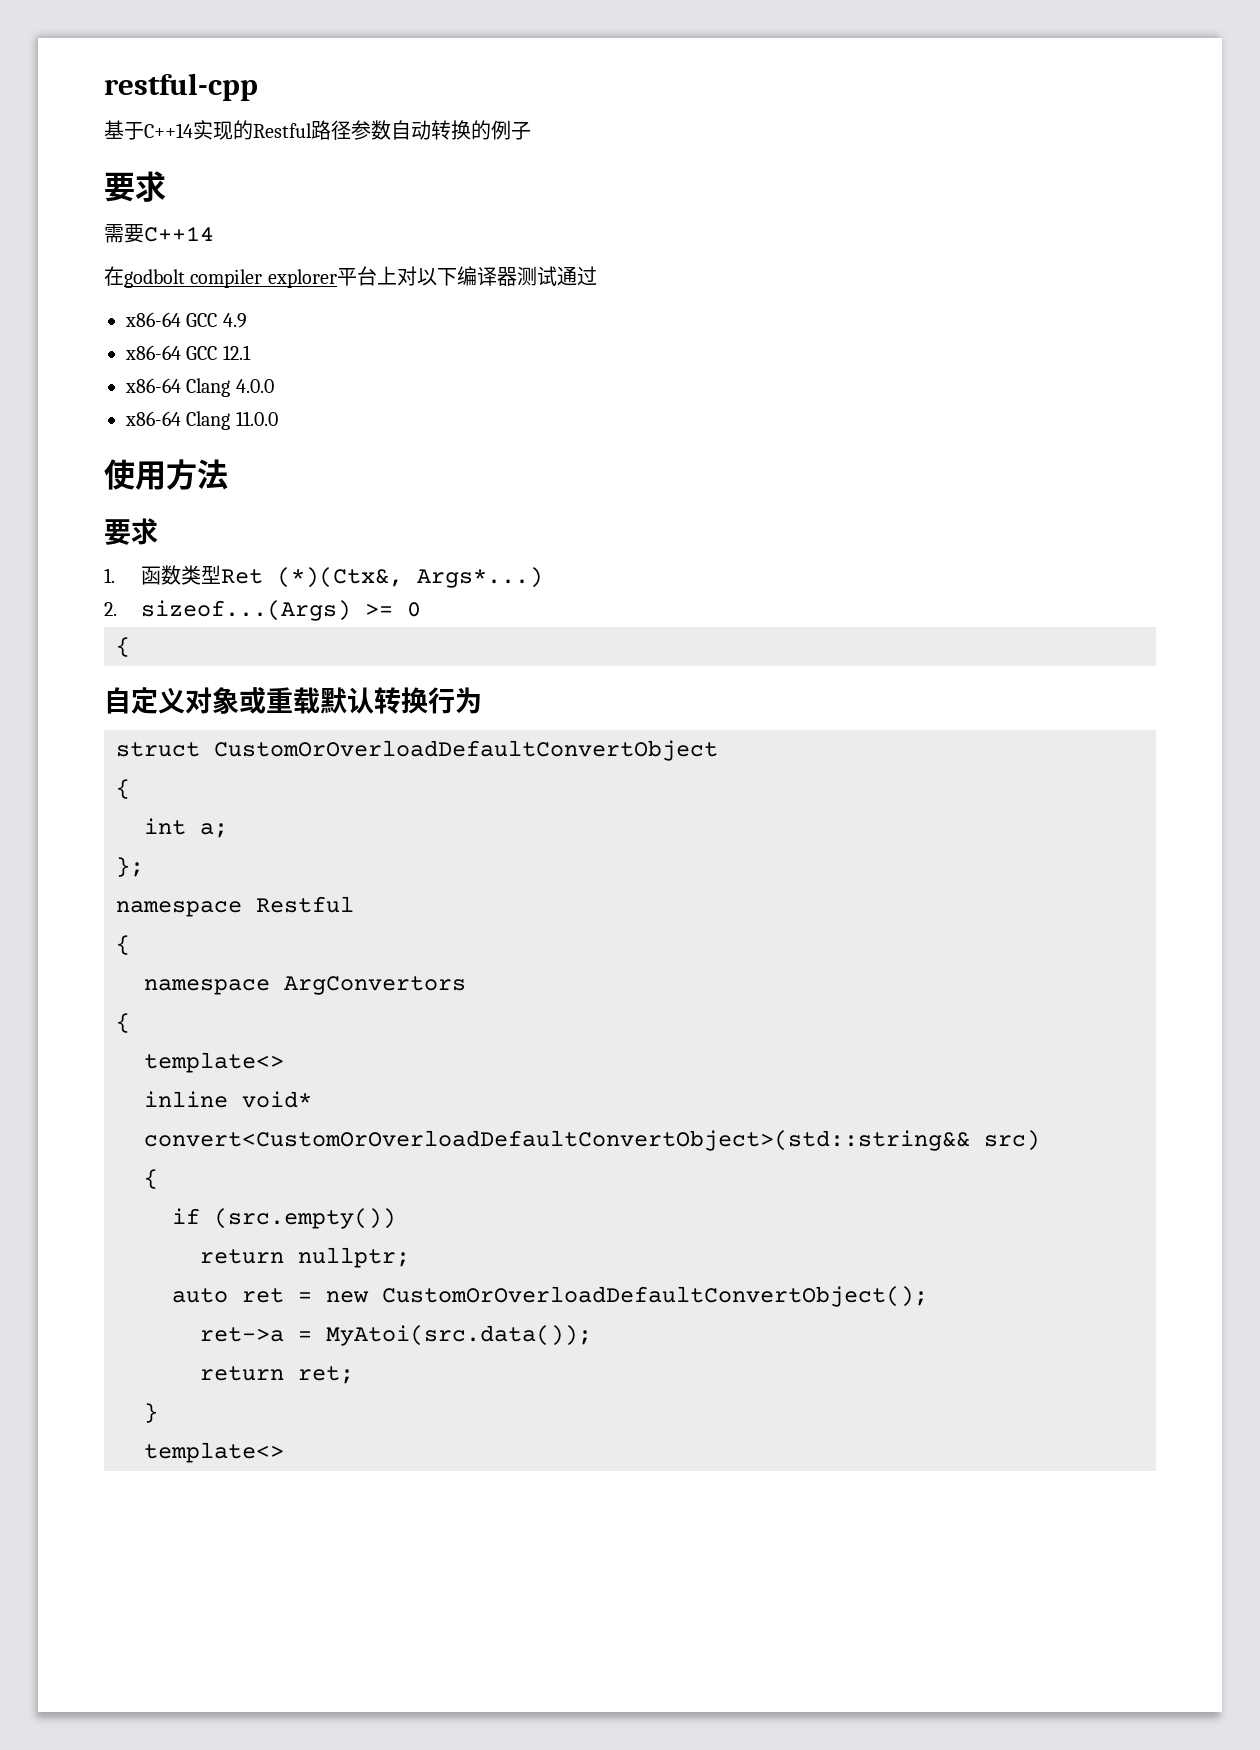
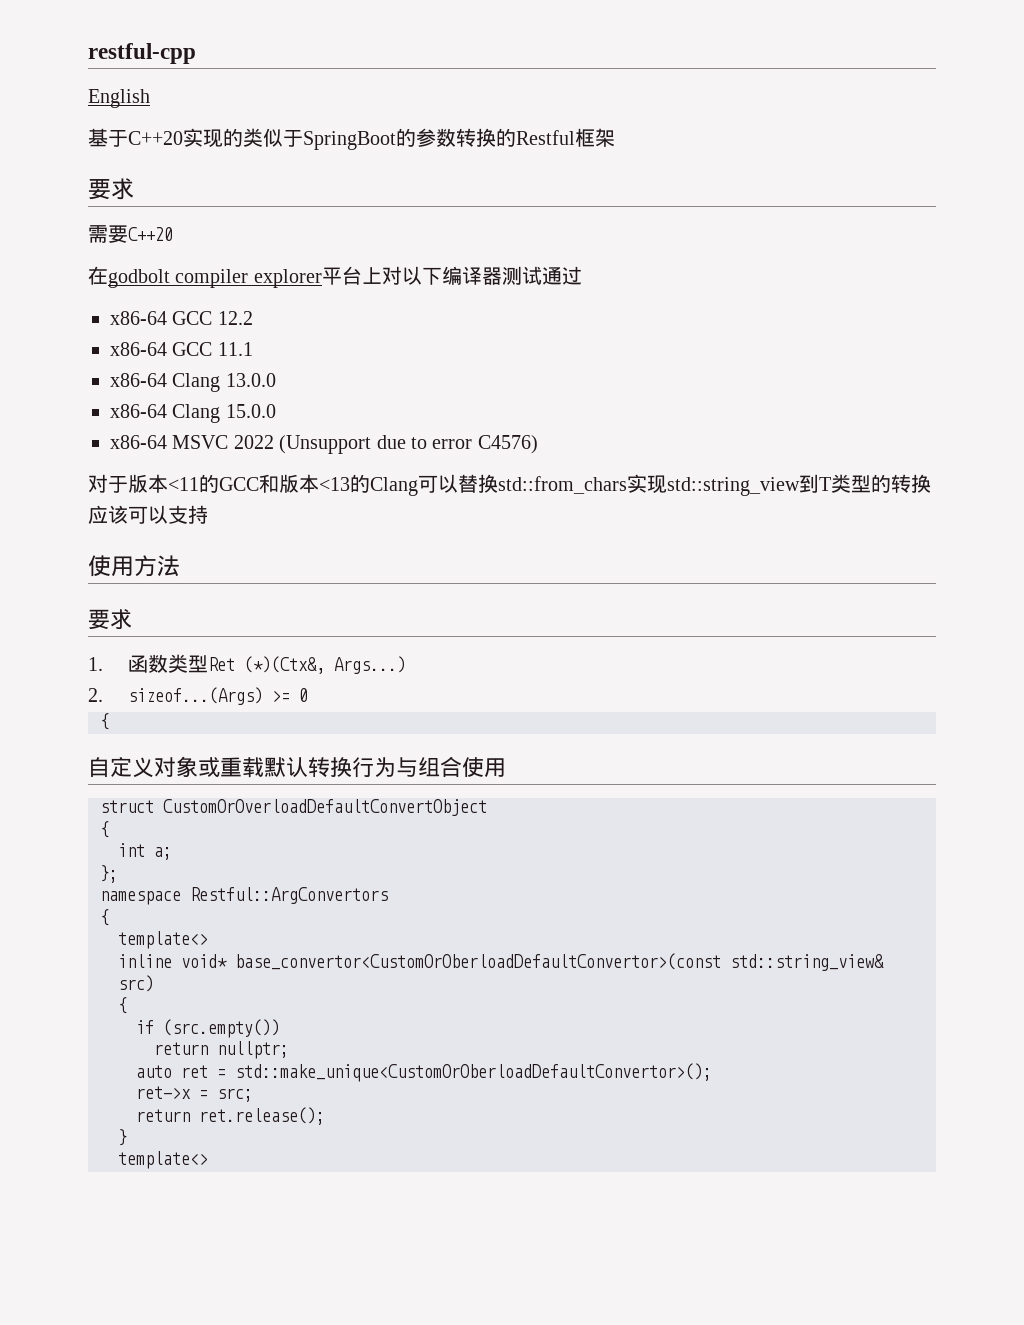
(258, 87) none -> [88,89,150,108] // English
[144,120,531,140] C++14实现的Restful路径参数自动转换的例子 -> [128,128,615,150] C++20实现的类似于SpringBoot的参数转换的Restful框架
[144,226,214,242] C++14 -> [128,227,173,241] C++20
[222,313,247,328] [125,345,251,360] [125,378,274,397] [125,411,278,430] 4.9 // x86-64 GCC 12.1 // x86-64 Clang 4.0.0 // x86-64 Clang 11.0.0 -> [217,311,253,325] [110,342,253,356] [110,373,276,392] [110,404,276,423] [110,435,538,454] [88,474,931,496] [88,505,208,524] 12.2 // x86-64 GCC 11.1 // x86-64 Clang 13.0.0 // x86-64 Clang 15.0.0 // x86-64 MSVC 2022 (Unsupport due to error C4576) // 对于版本<11的GCC和版本<13的Clang可以替换std::from_chars实现std::string_view到T类型的转换应该可以支持
[416,567,543,588] Args*...) -> [333,656,406,674] Args...)
(482, 700) none -> [396,756,506,777] 与组合使用
[256,896,354,913] [116,935,130,955] [144,976,466,995] Restful // { // namespace ArgConvertors -> [190,887,388,904] Restful::ArgConvertors
[144,1130,970,1151] convert<CustomOrOverloadDefaultConvertObject>(std::string&& -> [235,953,884,971] base_convertor<CustomOrOberloadDefaultConvertor>(const std::string_view&
[326,1286,928,1307] [200,1325,592,1346] [200,1366,354,1384] new CustomOrOverloadDefaultConvertObject(); // ret->a = MyAtoi(src.data()); // return ret; -> [235,1063,712,1082] [136,1086,253,1102] [136,1107,325,1125] std::make_unique<CustomOrOberloadDefaultConvertor>(); // ret->x = src; // return ret.release();

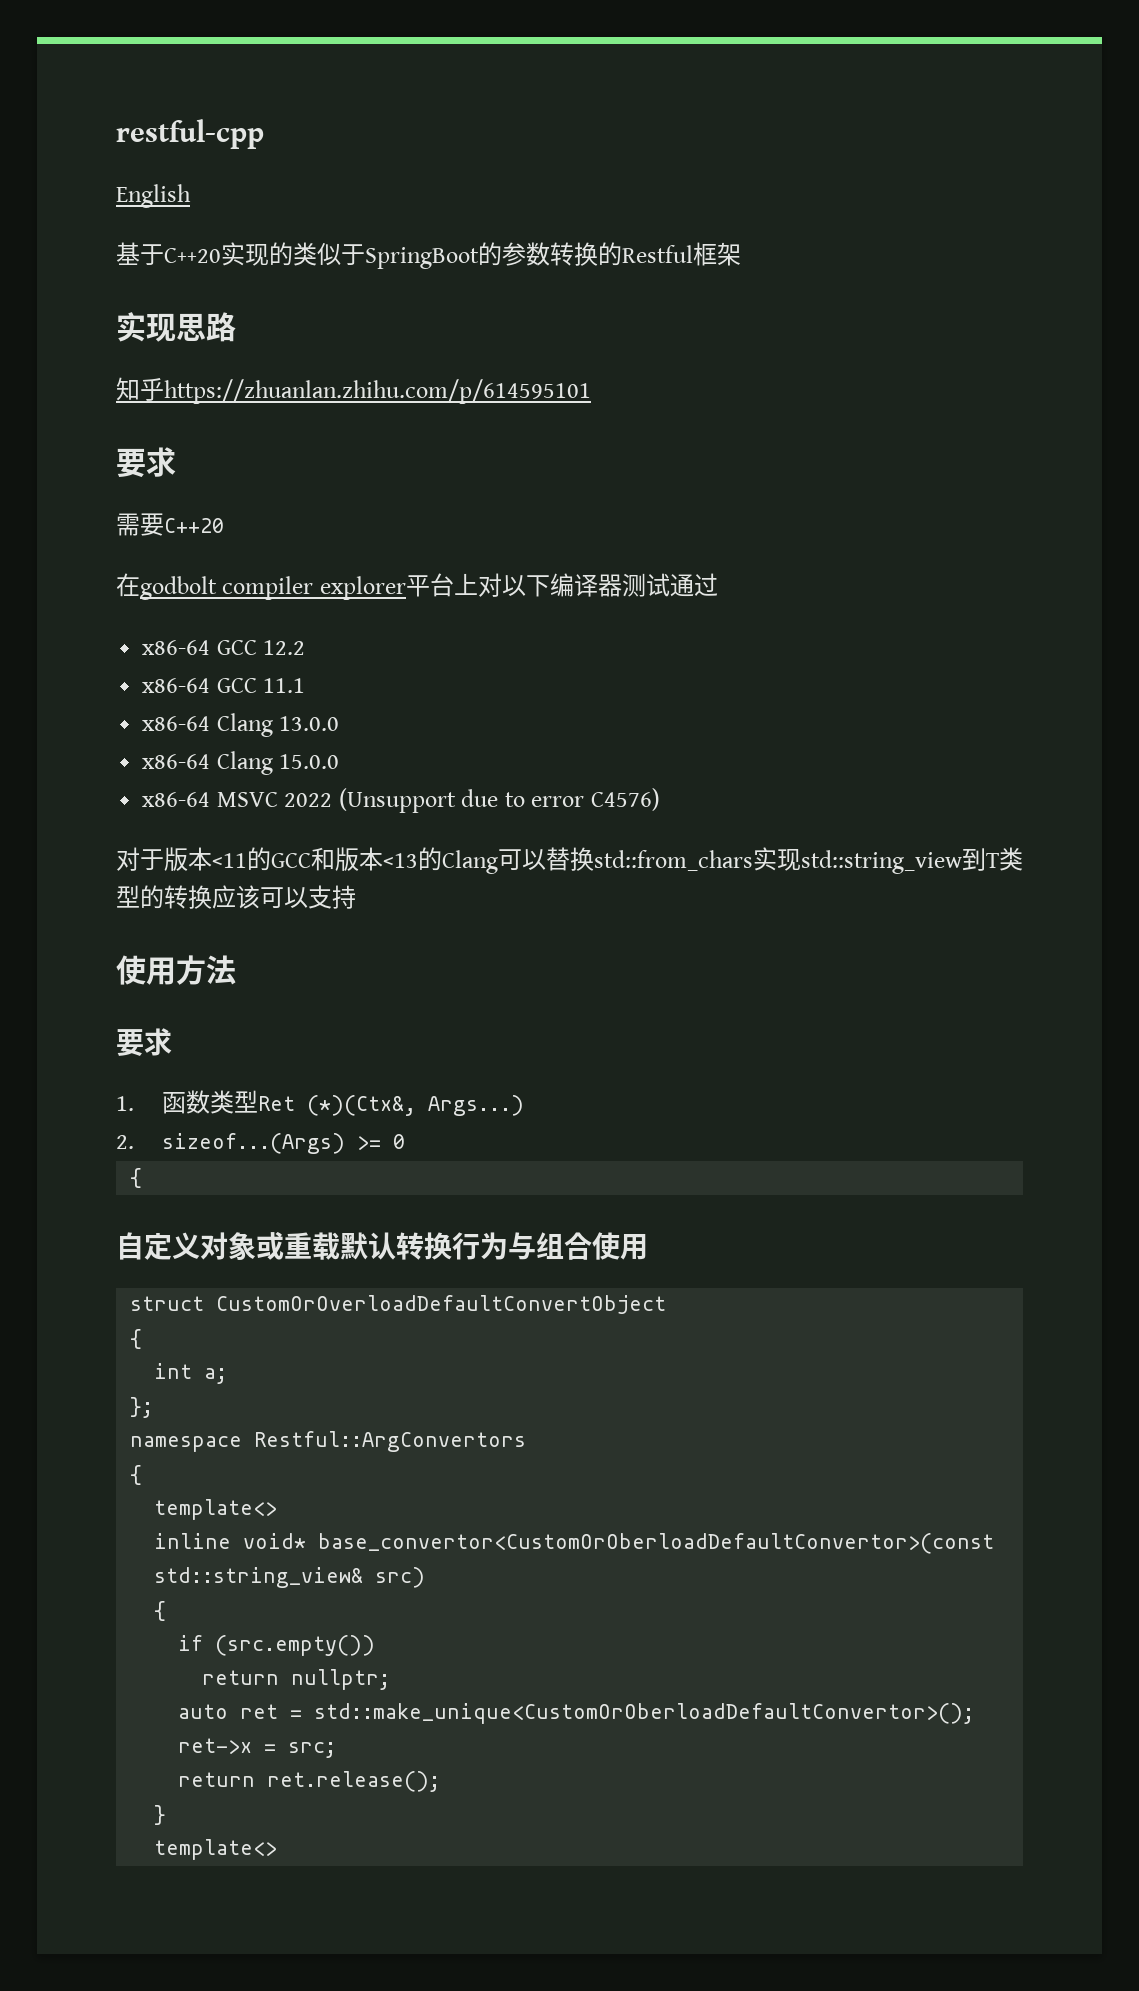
(615, 137) none -> [116,312,236,342] [116,377,591,404] // 实现思路 // 知乎https://zhuanlan.zhihu.com/p/614595101

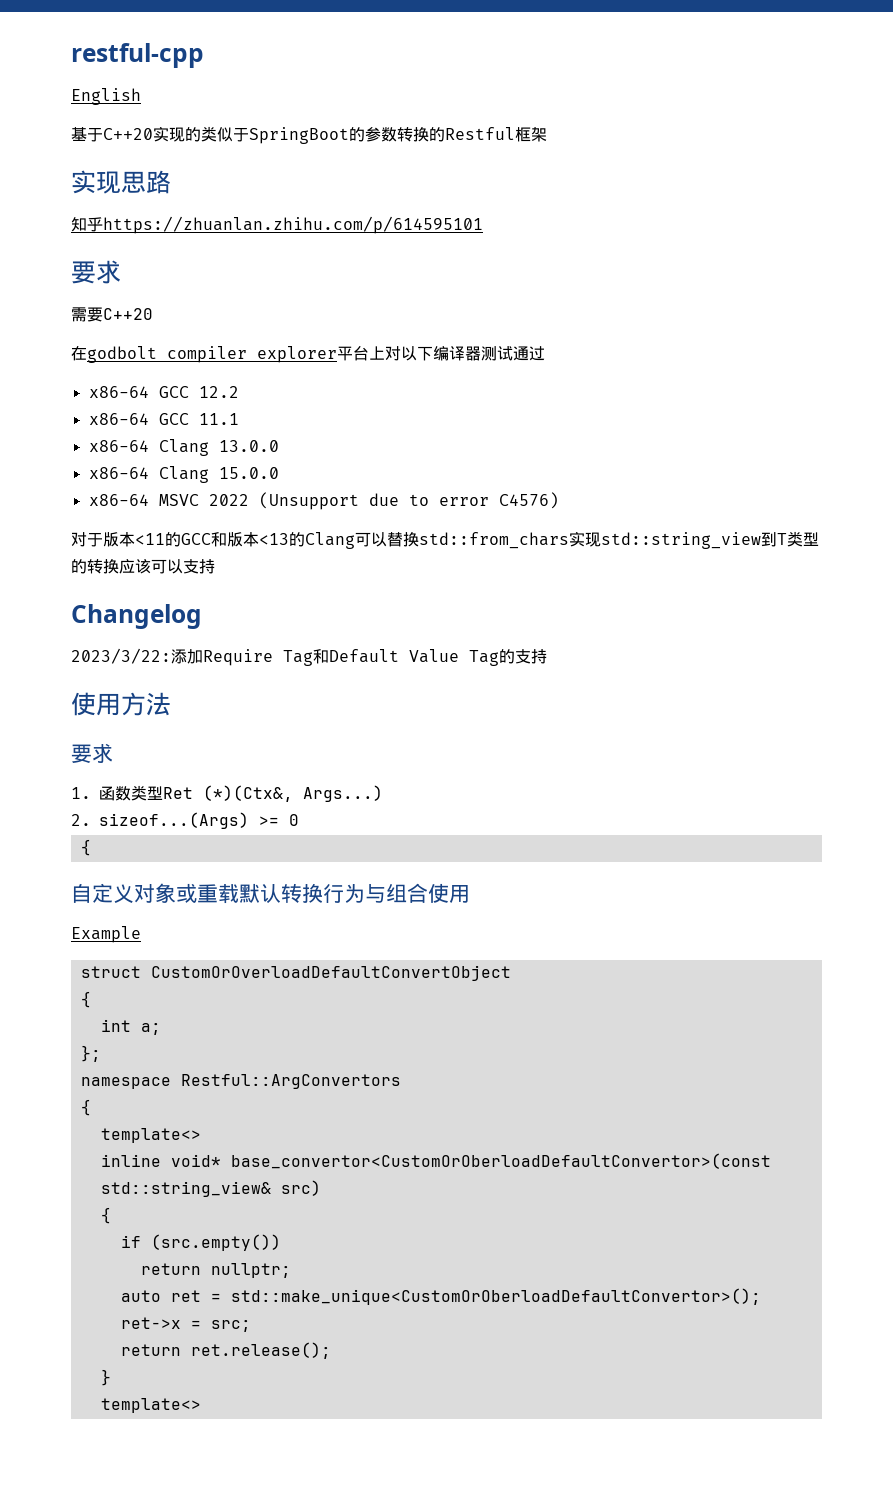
(356, 897) none -> [71,604,202,629] [71,648,547,666] // Changelog // 2023/3/22:添加Require Tag和Default Value Tag的支持
(648, 1247) none -> [71,926,141,943] // Example

